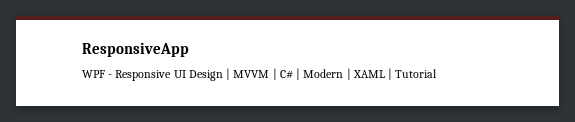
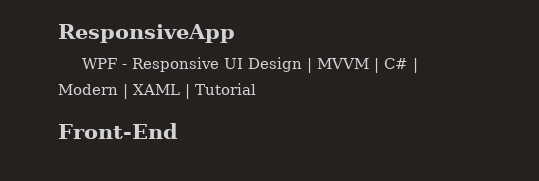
(438, 73) none -> [58,123,178,139] // Front-End

